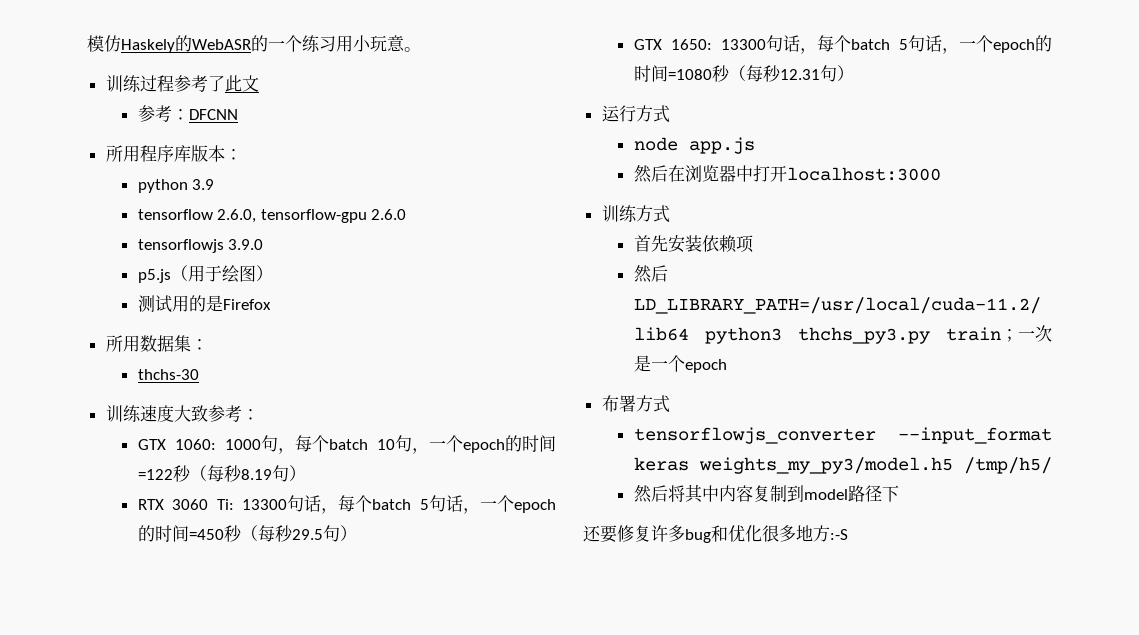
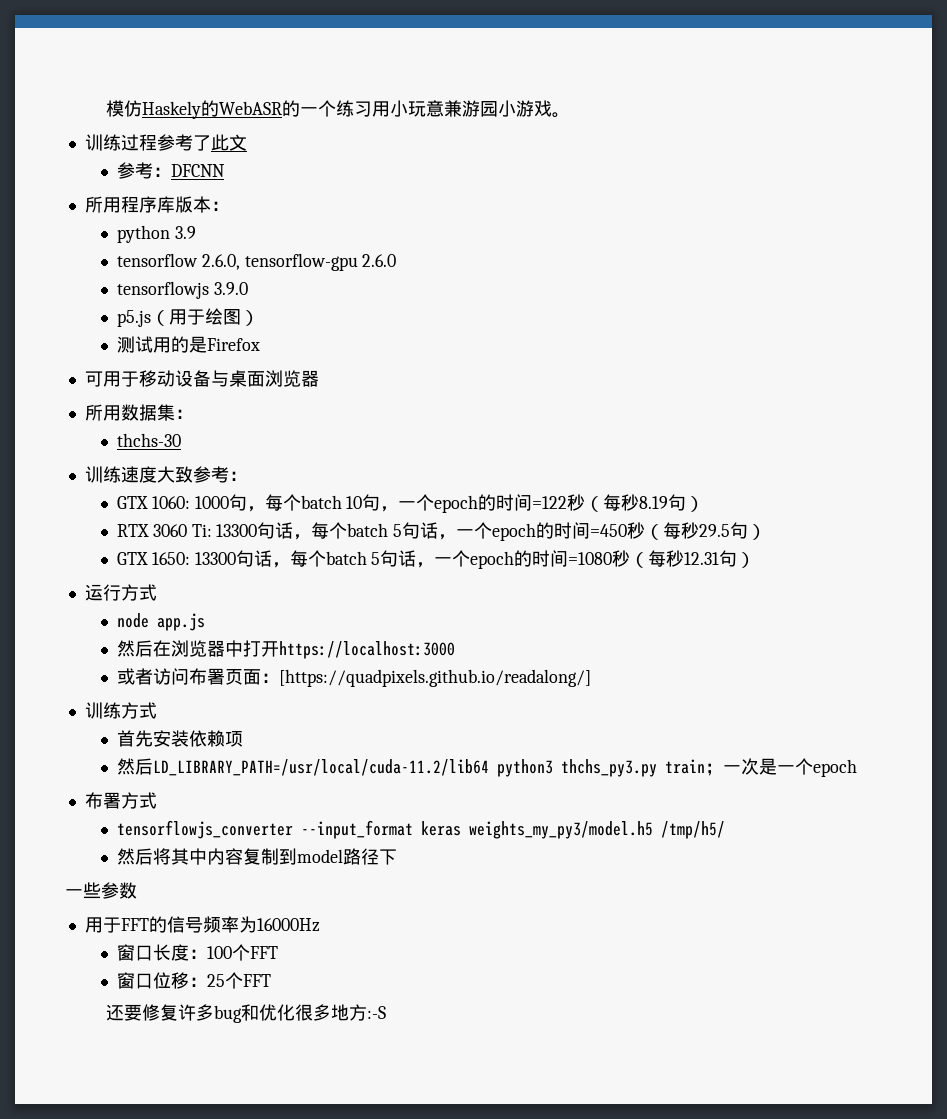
(405, 43) none -> [443,100,552,117] 兼游园小游戏
(271, 304) none -> [84,370,319,387] // 可用于移动设备与桌面浏览器
[786,167,941,181] localhost:3000 -> [278,641,455,659] [116,668,591,687] https://localhost:3000 // 或者访问布署页面：[https://quadpixels.github.io/readalong/]
(899, 493) none -> [65,882,137,899] [84,916,320,933] [116,944,278,961] [116,972,271,989] // 一些参数 // 用于FFT的信号频率为16000Hz // 窗口长度：100个FFT // 窗口位移：25个FFT

